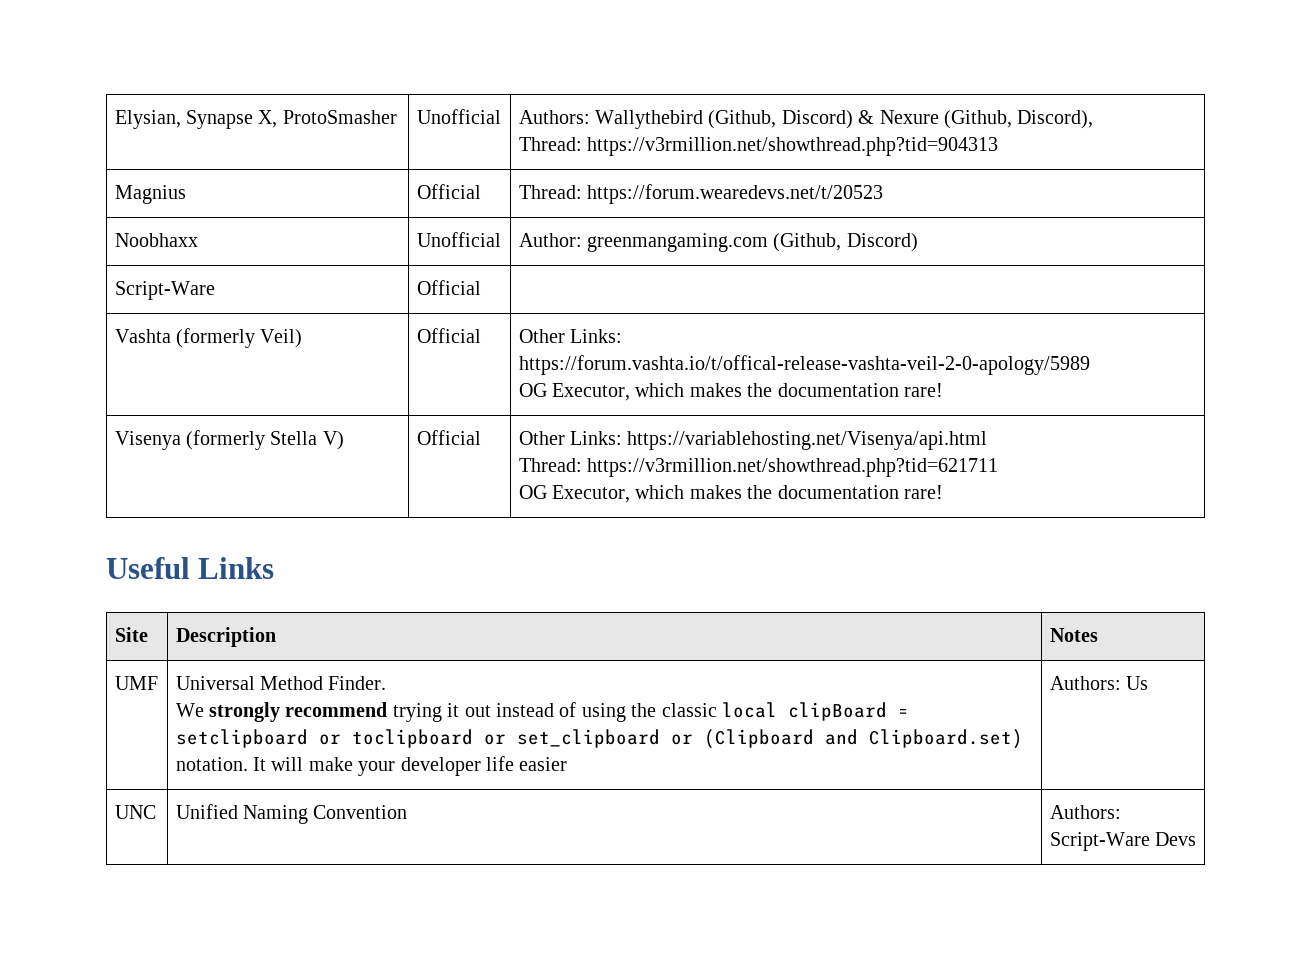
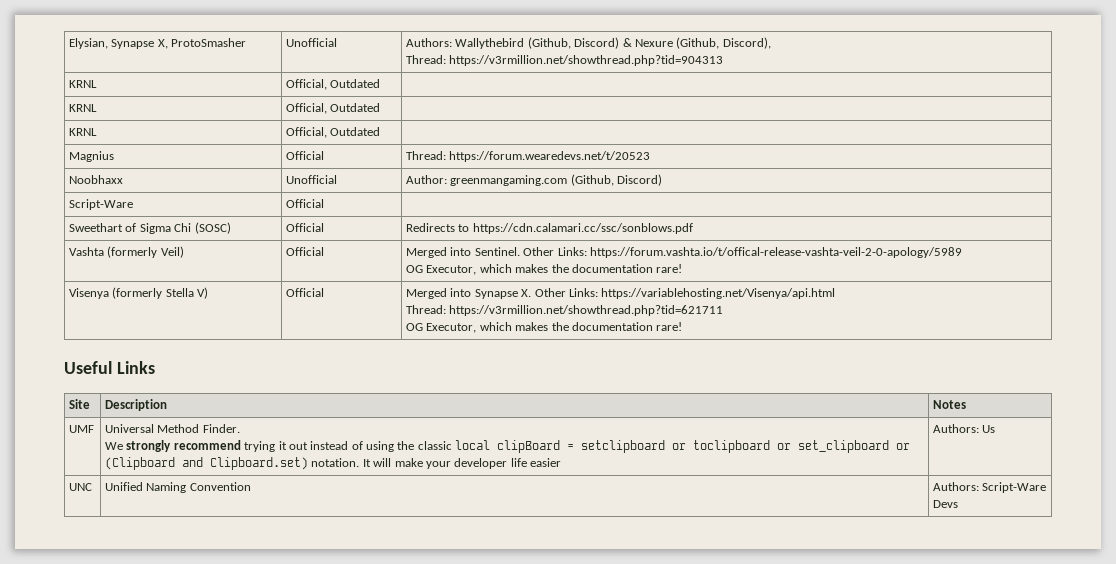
(998, 146) none -> [69,80,98,88] [286,79,381,90] [69,104,98,112] [286,103,381,114] [69,128,98,136] [286,127,381,138] // KRNL | Official, Outdated | // KRNL | Official, Outdated | // KRNL | Official, Outdated |
(481, 287) none -> [69,222,231,234] [286,223,325,232] [406,223,693,234] // Sweethart of Sigma Chi (SOSC) | Official | Redirects to https://cdn.calamari.cc/ssc/sonblows.pdf
(481, 335) none -> [406,247,520,258] Merged into Sentinel.
(481, 437) none -> [406,288,532,299] Merged into Synapse X.

